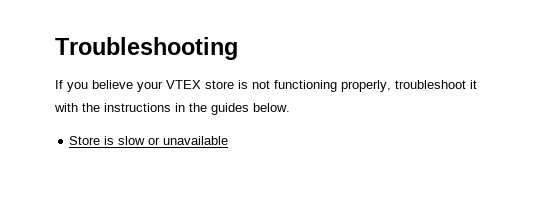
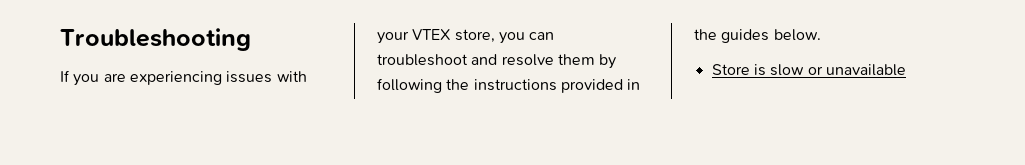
[92,80,477,92] [54,103,78,112] believe your VTEX store is not functioning properly, troubleshoot it with -> [103,71,307,85] [377,29,555,44] [377,54,617,69] [377,78,442,93] are experiencing issues with your VTEX store, you can troubleshoot and resolve them by following
(171, 107) none -> [560,79,623,93] provided

